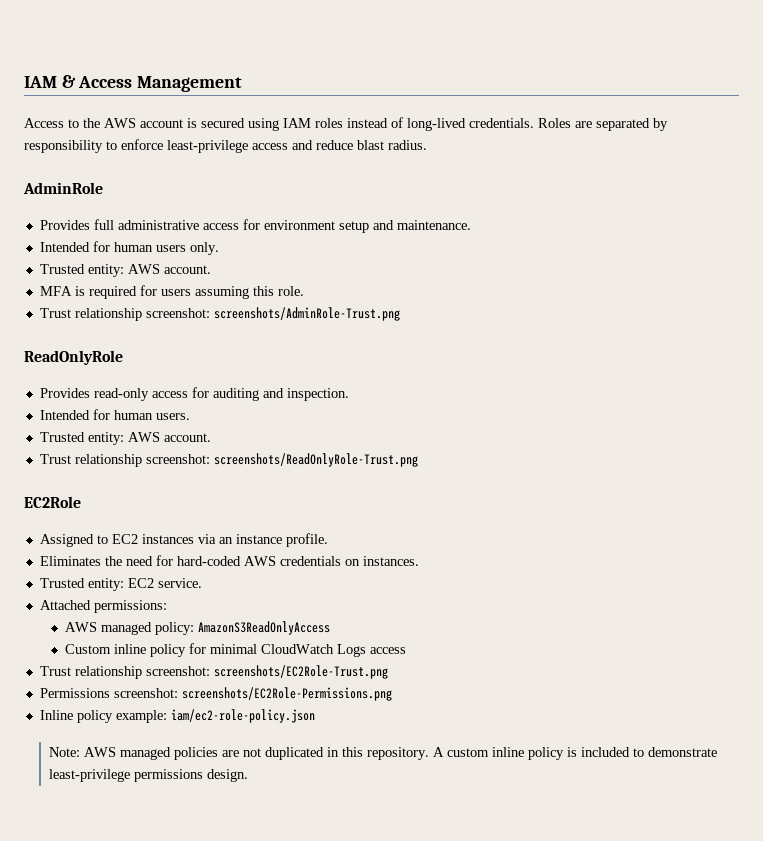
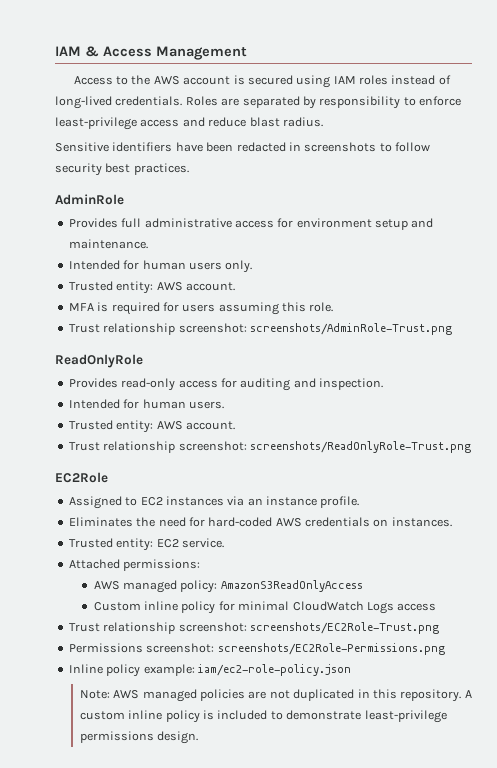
(427, 145) none -> [55,142,430,152] [55,163,189,176] // Sensitive identifiers have been redacted in screenshots to follow security best practices.

